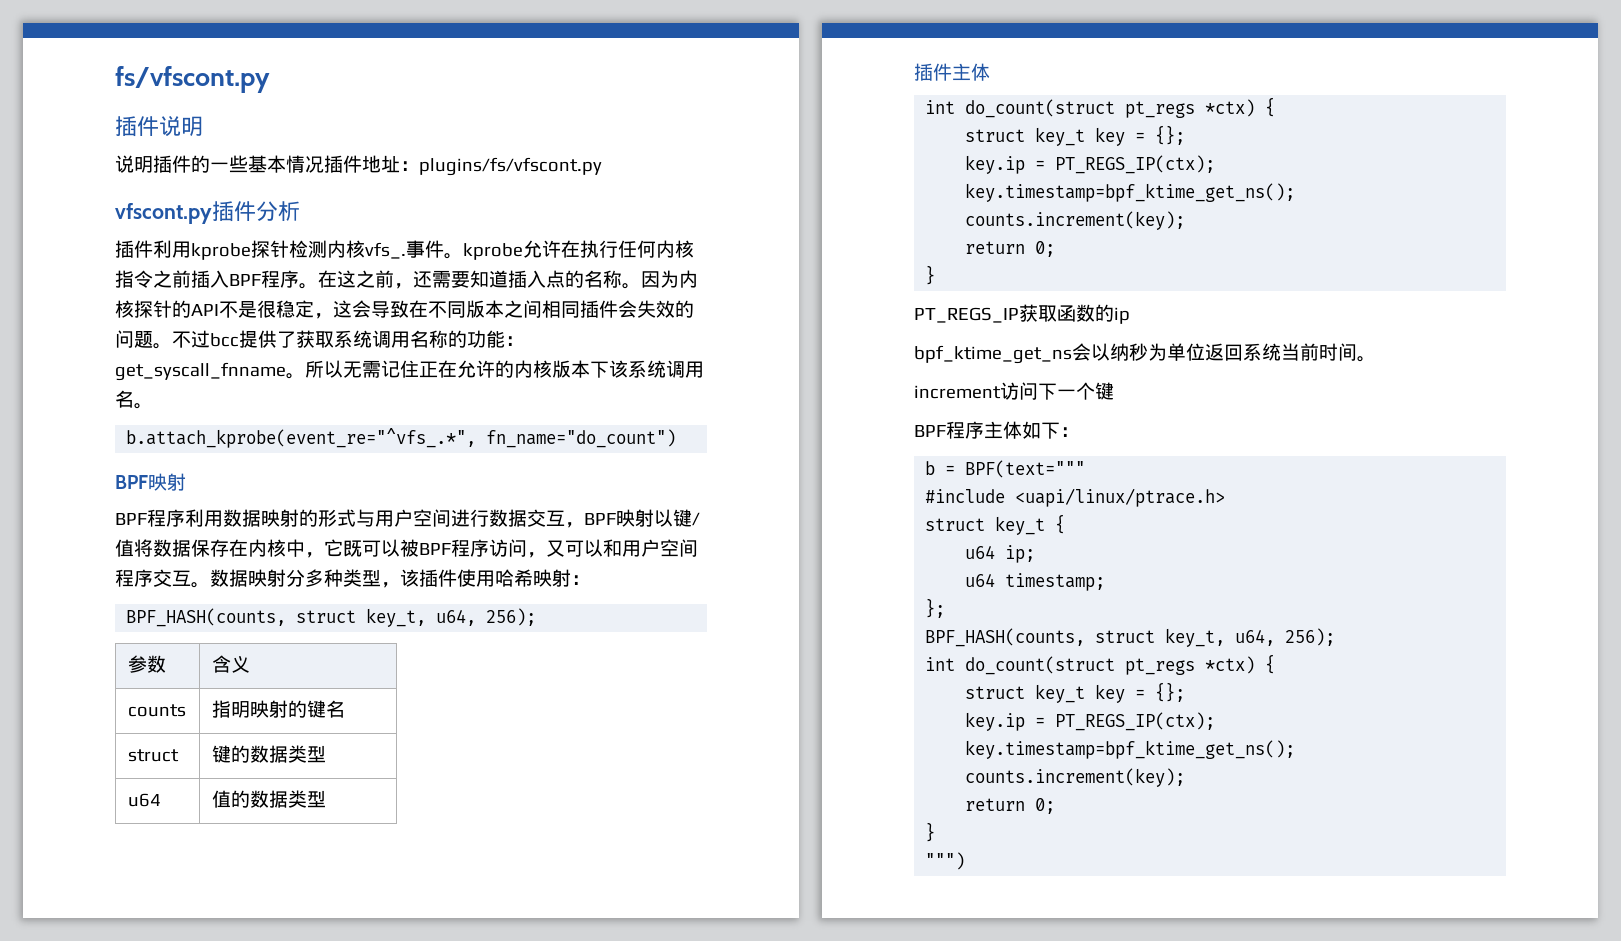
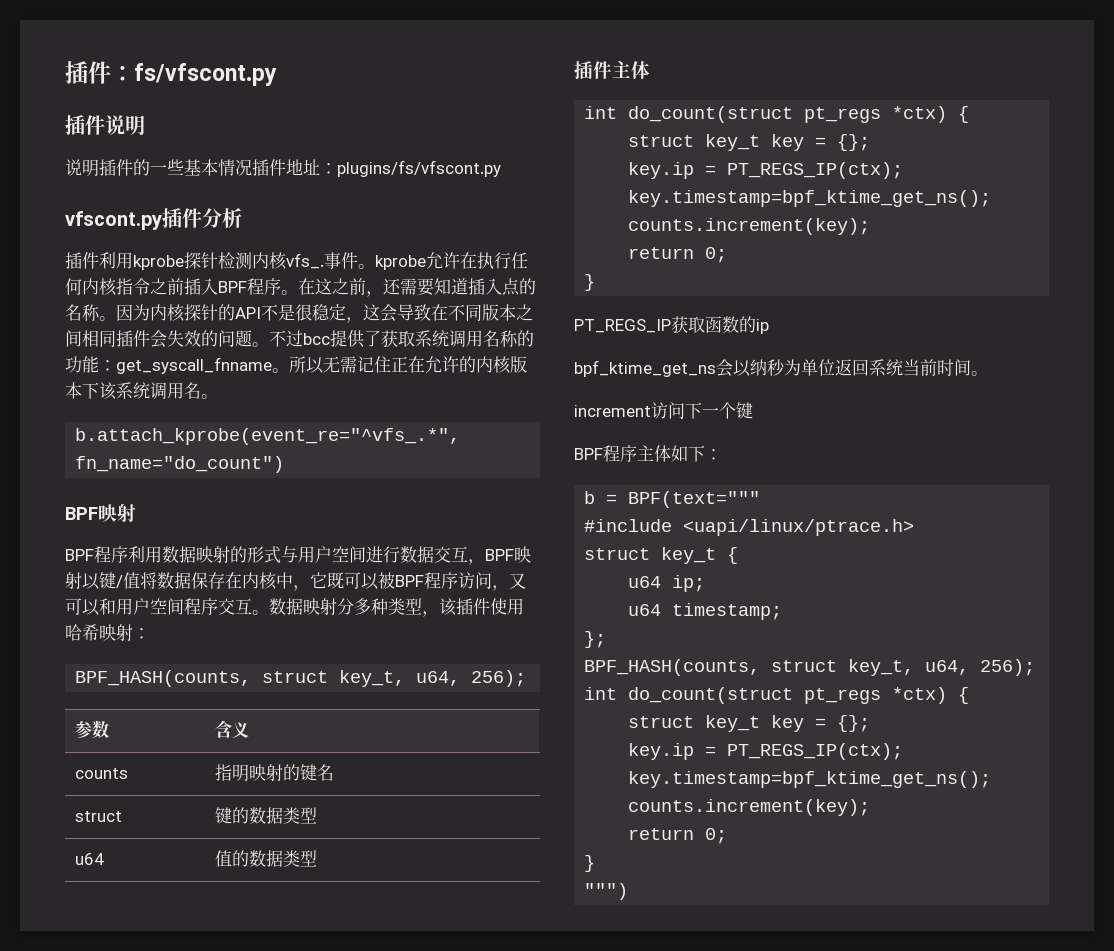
(115, 79) none -> [65,61,134,84] 插件：

